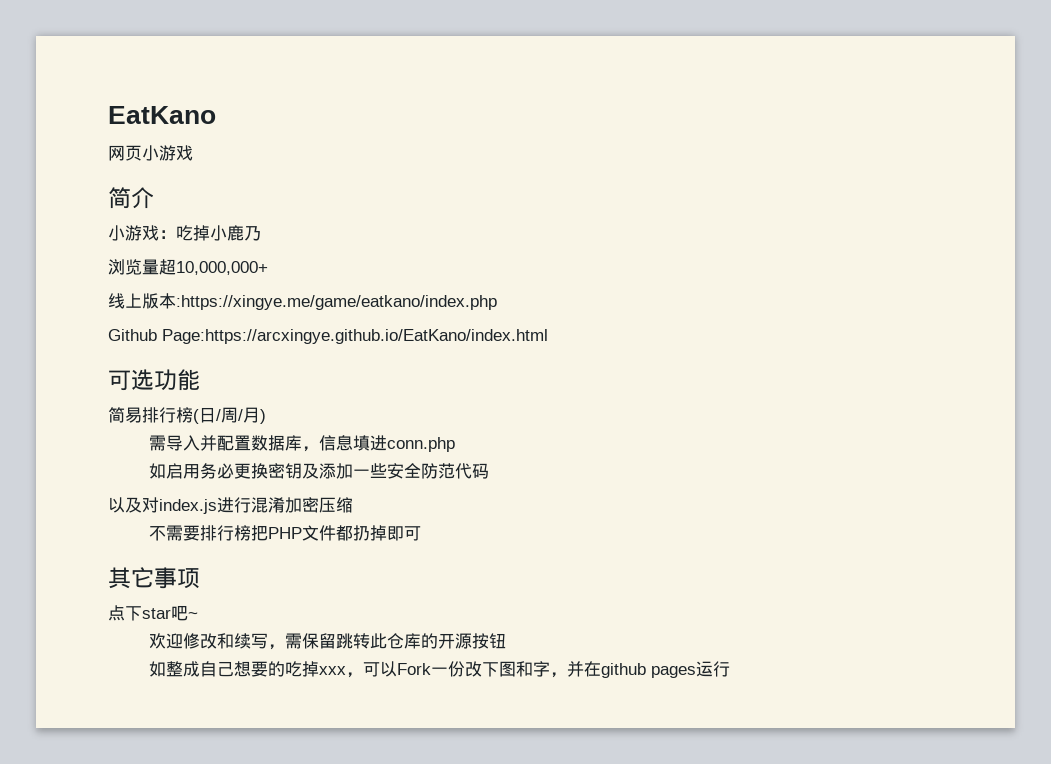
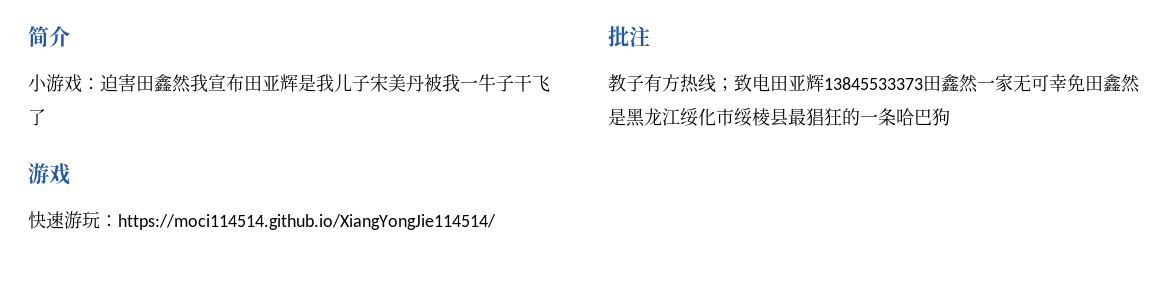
[108,106,216,124] [108,145,193,161] EatKano // 网页小游戏 // -> (28, 36) none
[176,225,261,241] [108,259,268,275] [108,293,497,310] [108,329,548,344] [108,369,200,391] [108,407,266,424] [148,435,455,452] [148,463,489,479] [108,497,353,514] [148,525,421,541] [108,567,200,589] [108,605,198,621] [148,633,506,650] [148,661,730,678] 吃掉小鹿乃 // 浏览量超10,000,000+ // 线上版本:https://xingye.me/game/eatkano/index.php // Github Page:https://arcxingye.github.io/EatKano/index.html // 可选功能 // 简易排行榜(日/周/月) // 需导入并配置数据库，信息填进conn.php // 如启用务必更换密钥及添加一些安全防范代码 // 以及对index.js进行混淆加密压缩 // 不需要排行榜把PHP文件都扔掉即可 // 其它事项 // 点下star吧~ // 欢迎修改和续写，需保留跳转此仓库的开源按钮 // 如整成自己想要的吃掉xxx，可以Fork一份改下图和字，并在github pages运行 -> [100,73,550,93] [28,109,46,126] [28,163,70,185] [28,211,496,230] [608,26,650,47] [608,74,1140,93] [608,108,950,127] 迫害田鑫然我宣布田亚辉是我儿子宋美丹被我一牛子干飞了 // 游戏 // 快速游玩：https://moci114514.github.io/XiangYongJie114514/ // 批注 // 教子有方热线；致电田亚辉13845533373田鑫然一家无可幸免田鑫然是黑龙江绥化市绥棱县最猖狂的一条哈巴狗

